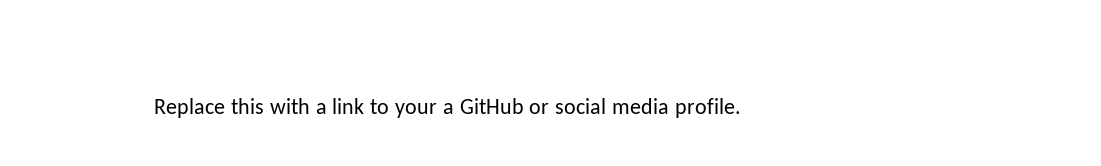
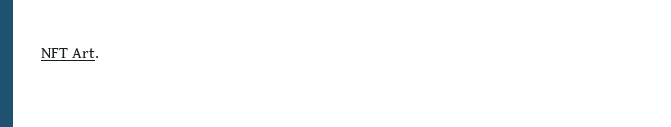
[154,98,741,118] Replace this with a link to your a GitHub or social media profile. -> [41,48,100,58] NFT Art.

